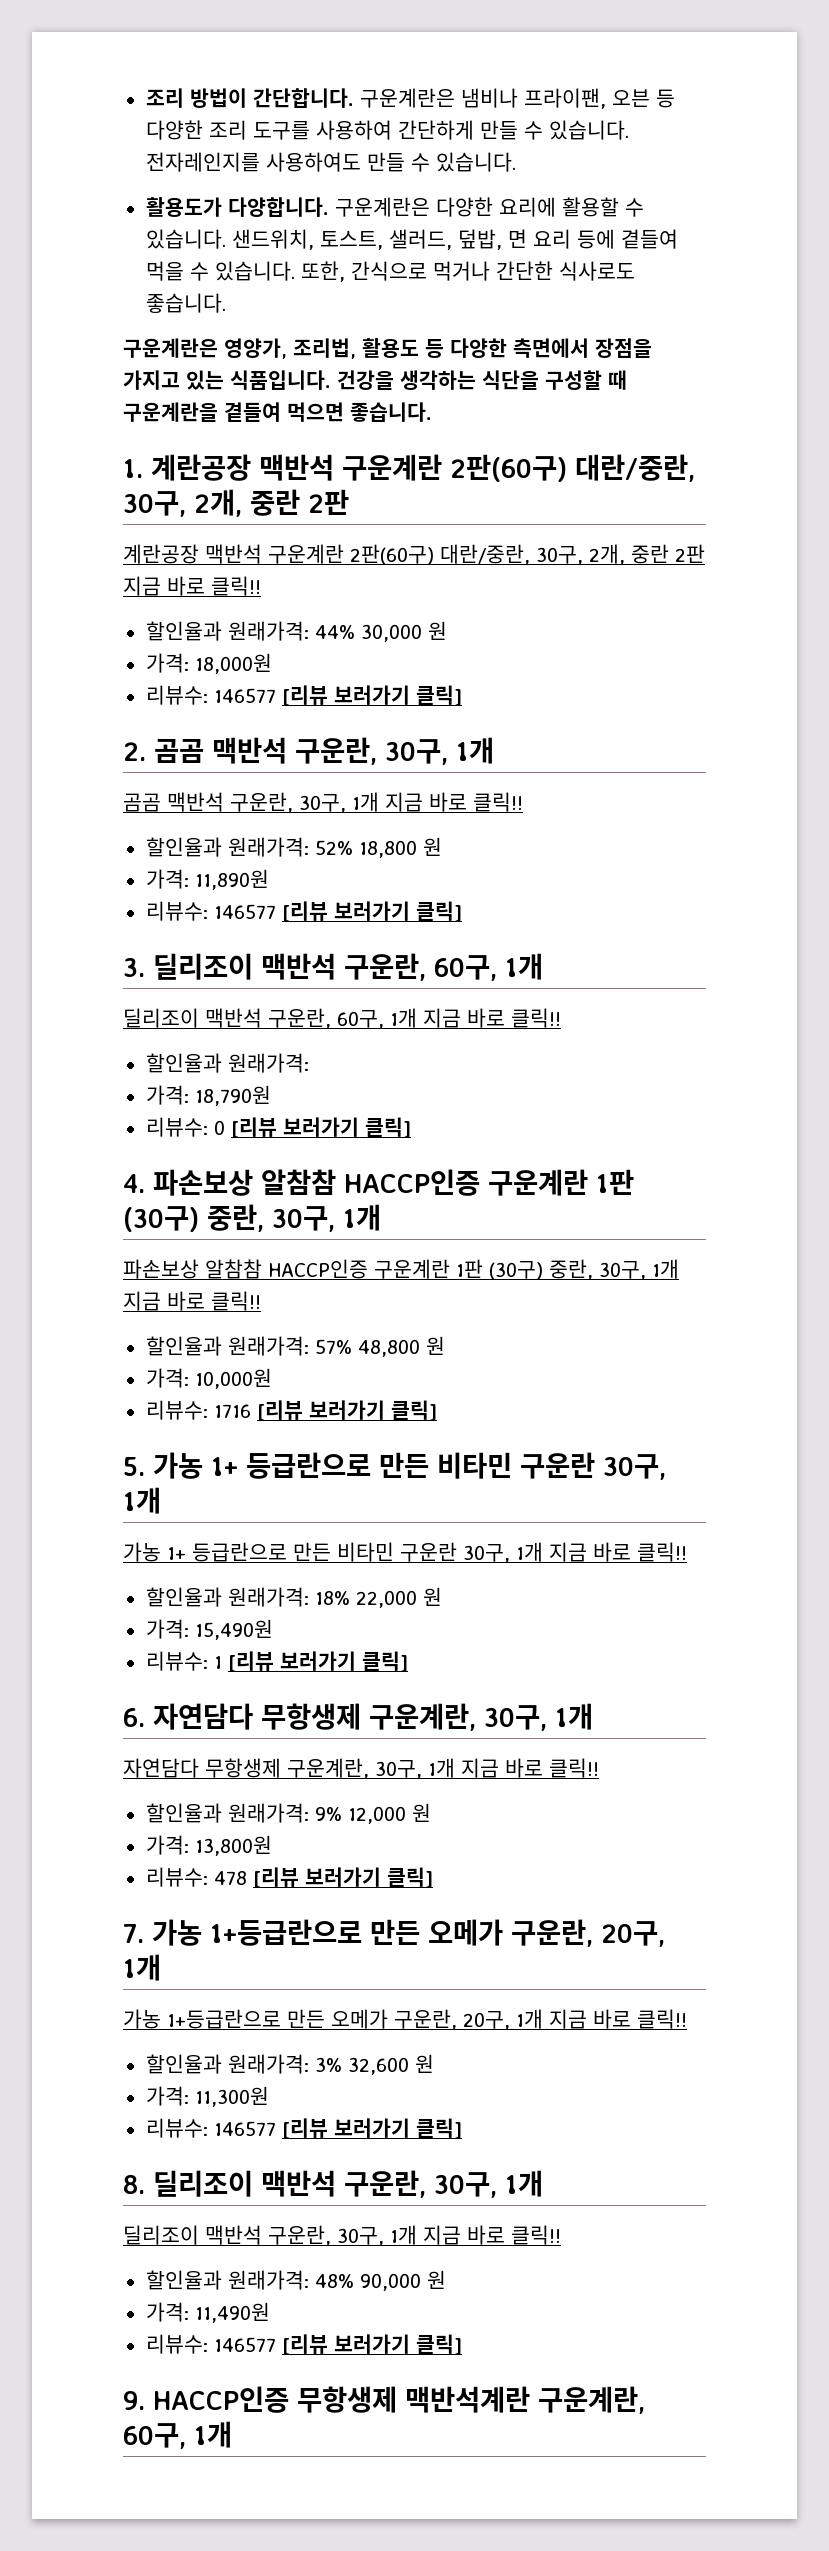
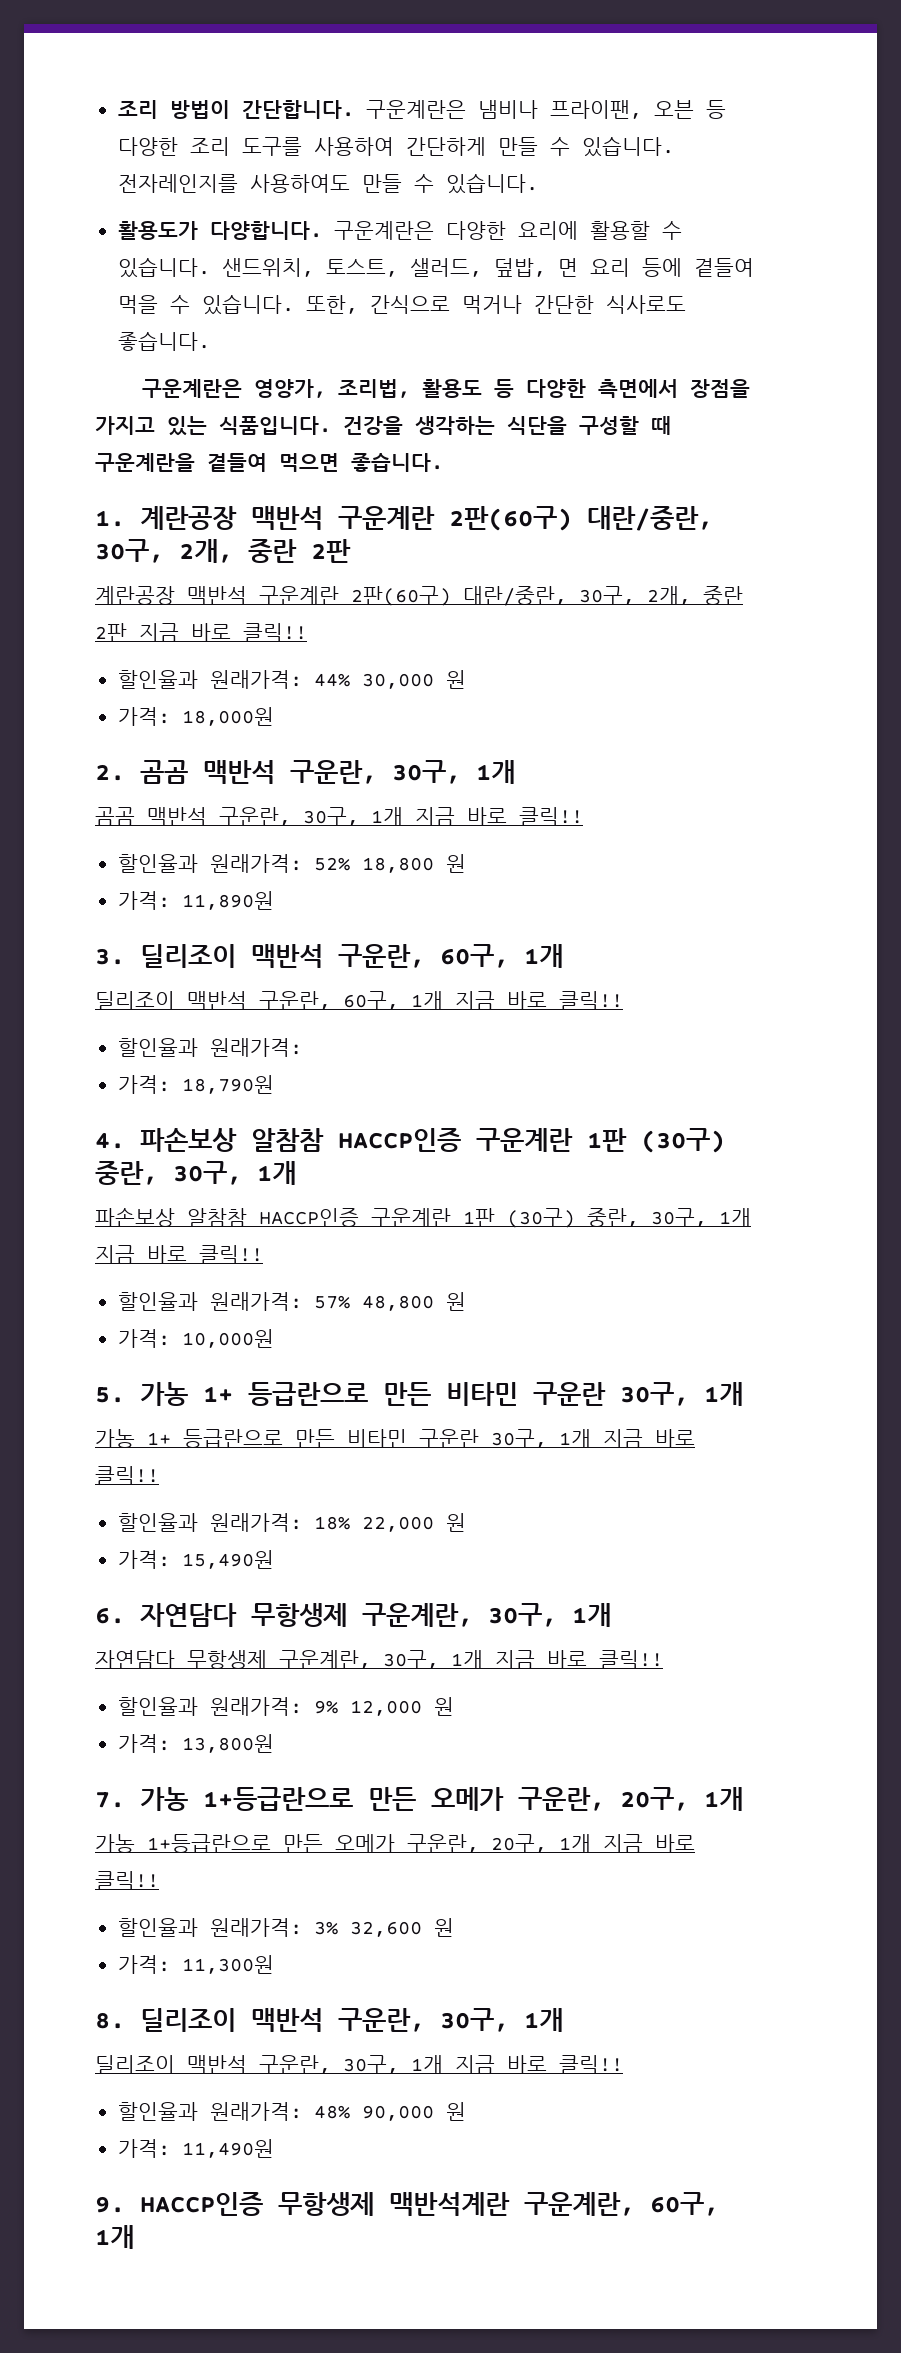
[145,685,462,706] // 리뷰수: 146577 [리뷰 보러가기 클릭] -> (274, 716) none
[145,901,462,922] // 리뷰수: 146577 [리뷰 보러가기 클릭] -> (274, 900) none
[145,1117,411,1138] // 리뷰수: 0 [리뷰 보러가기 클릭] -> (274, 1084) none
[145,1400,437,1421] // 리뷰수: 1716 [리뷰 보러가기 클릭] -> (274, 1338) none
[145,1651,408,1672] // 리뷰수: 1 [리뷰 보러가기 클릭] -> (274, 1559) none
[145,1867,433,1888] // 리뷰수: 478 [리뷰 보러가기 클릭] -> (274, 1743) none
[145,2118,462,2139] // 리뷰수: 146577 [리뷰 보러가기 클릭] -> (274, 1964) none
[145,2334,462,2355] // 리뷰수: 146577 [리뷰 보러가기 클릭] -> (274, 2148) none

